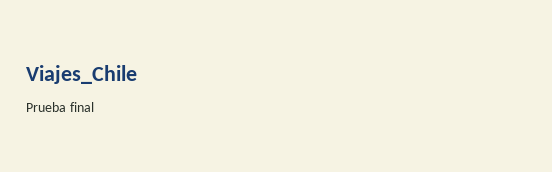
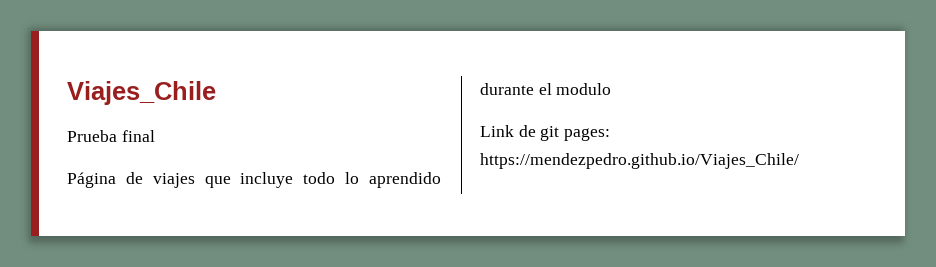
(94, 107) none -> [67,172,441,188] [480,83,612,95] [480,125,611,141] [480,153,799,169] // Página de viajes que incluye todo lo aprendido durante el modulo // Link de git pages: https://mendezpedro.github.io/Viajes_Chile/

